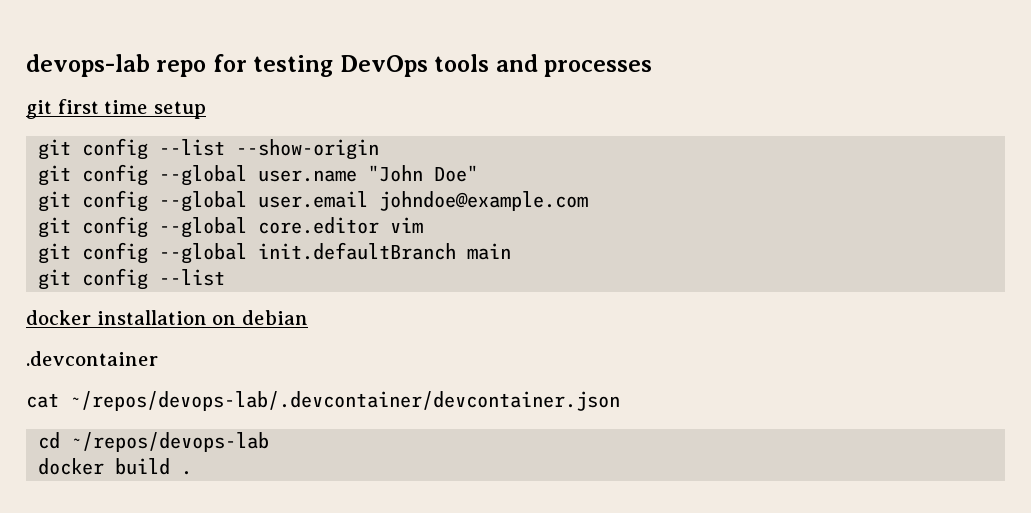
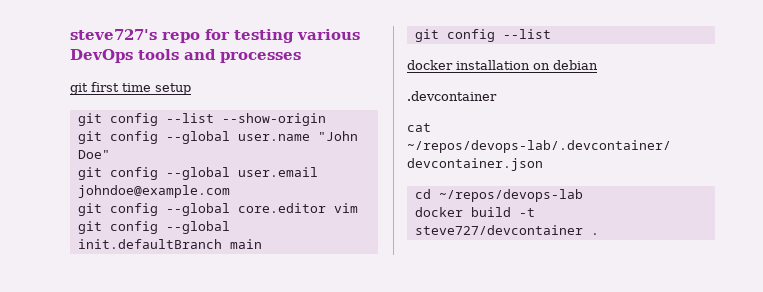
[26,54,150,77] devops-lab -> [70,29,157,40] steve727's
(334, 66) none -> [297,29,360,40] various
(171, 466) none -> [518,208,535,217] [414,225,583,235] -t steve727/devcontainer

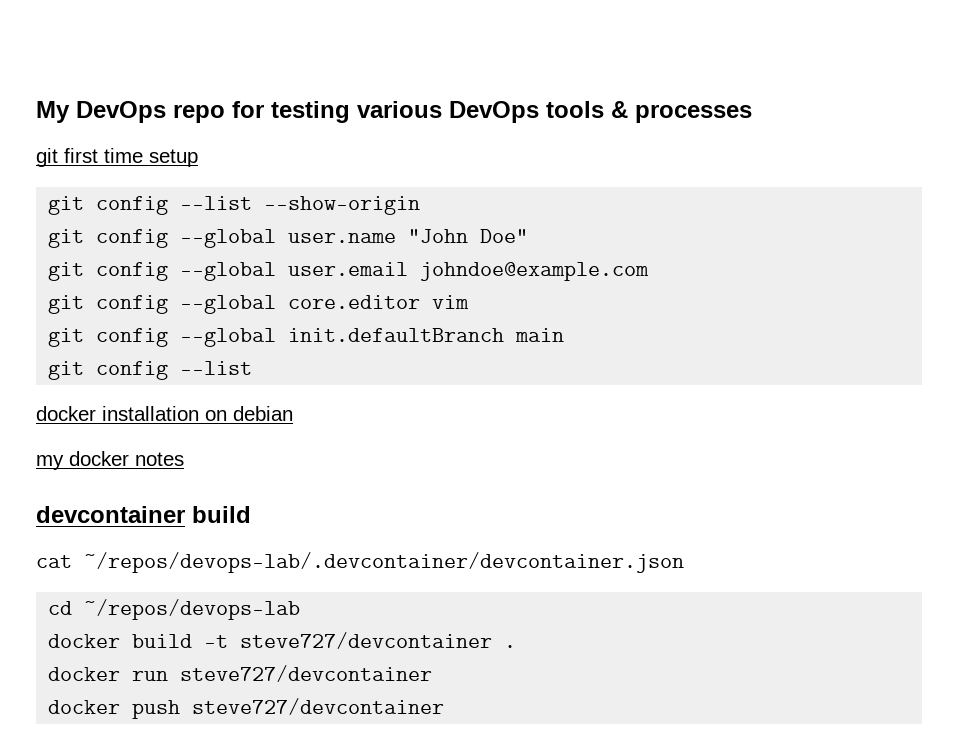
[70,29,157,40] steve727's -> [36,101,166,123] My DevOps
[184,49,216,60] and -> [611,101,628,118] &
[407,91,497,101] .devcontainer -> [36,451,184,470] [36,506,251,523] my docker notes // devcontainer build
(599, 234) none -> [48,665,433,682] [48,698,445,719] // docker run steve727/devcontainer // docker push steve727/devcontainer

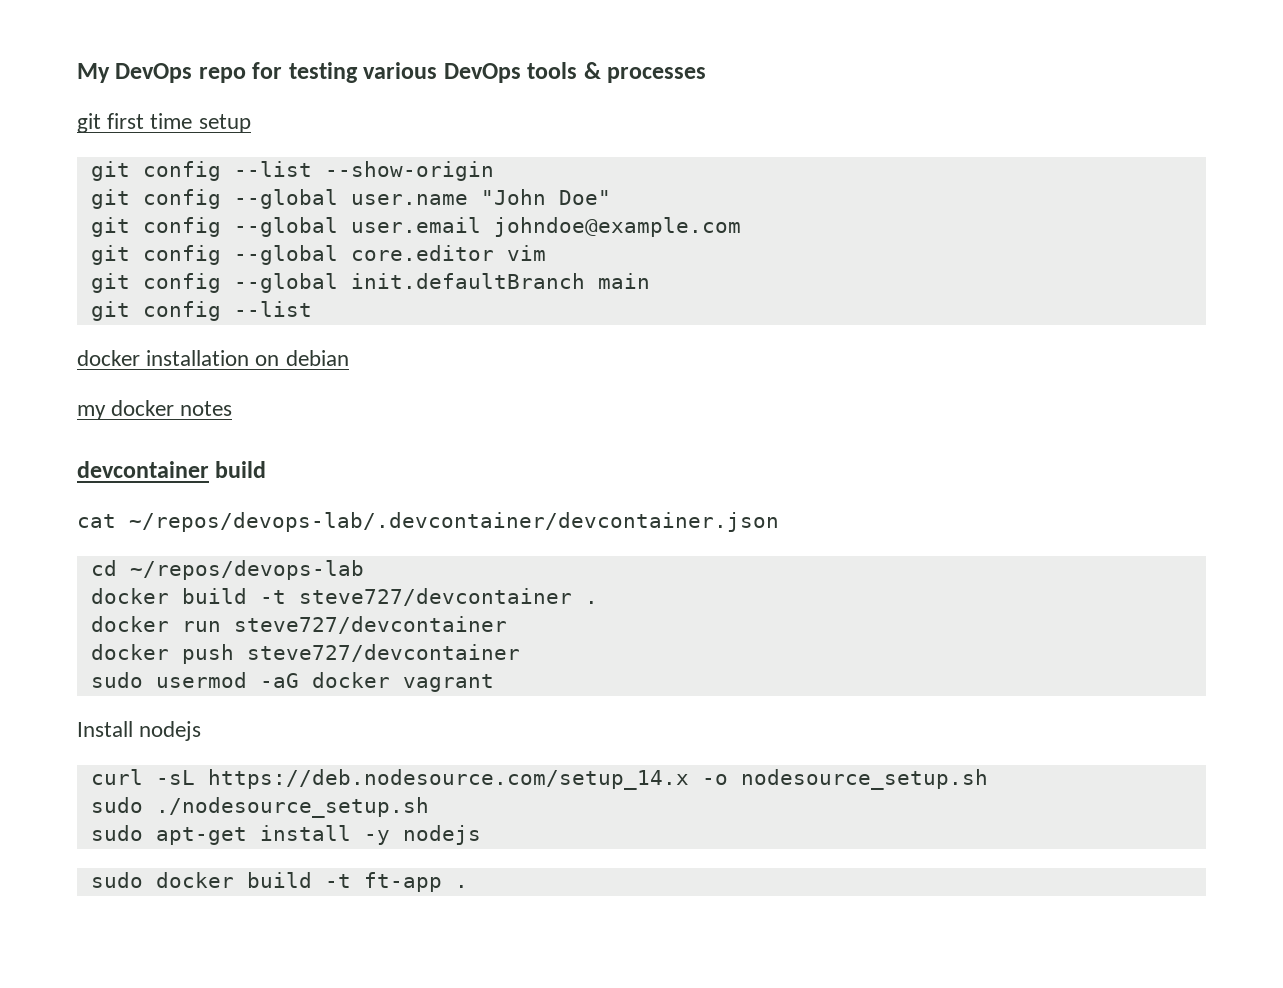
(445, 706) none -> [90,672,494,692] [77,721,202,741] [90,769,988,790] [90,797,429,818] [90,825,481,845] [90,872,468,892] // sudo usermod -aG docker vagrant // Install nodejs // curl -sL https://deb.nodesource.com/setup_14.x -o nodesource_setup.sh // sudo ./nodesource_setup.sh // sudo apt-get install -y nodejs // sudo docker build -t ft-app .

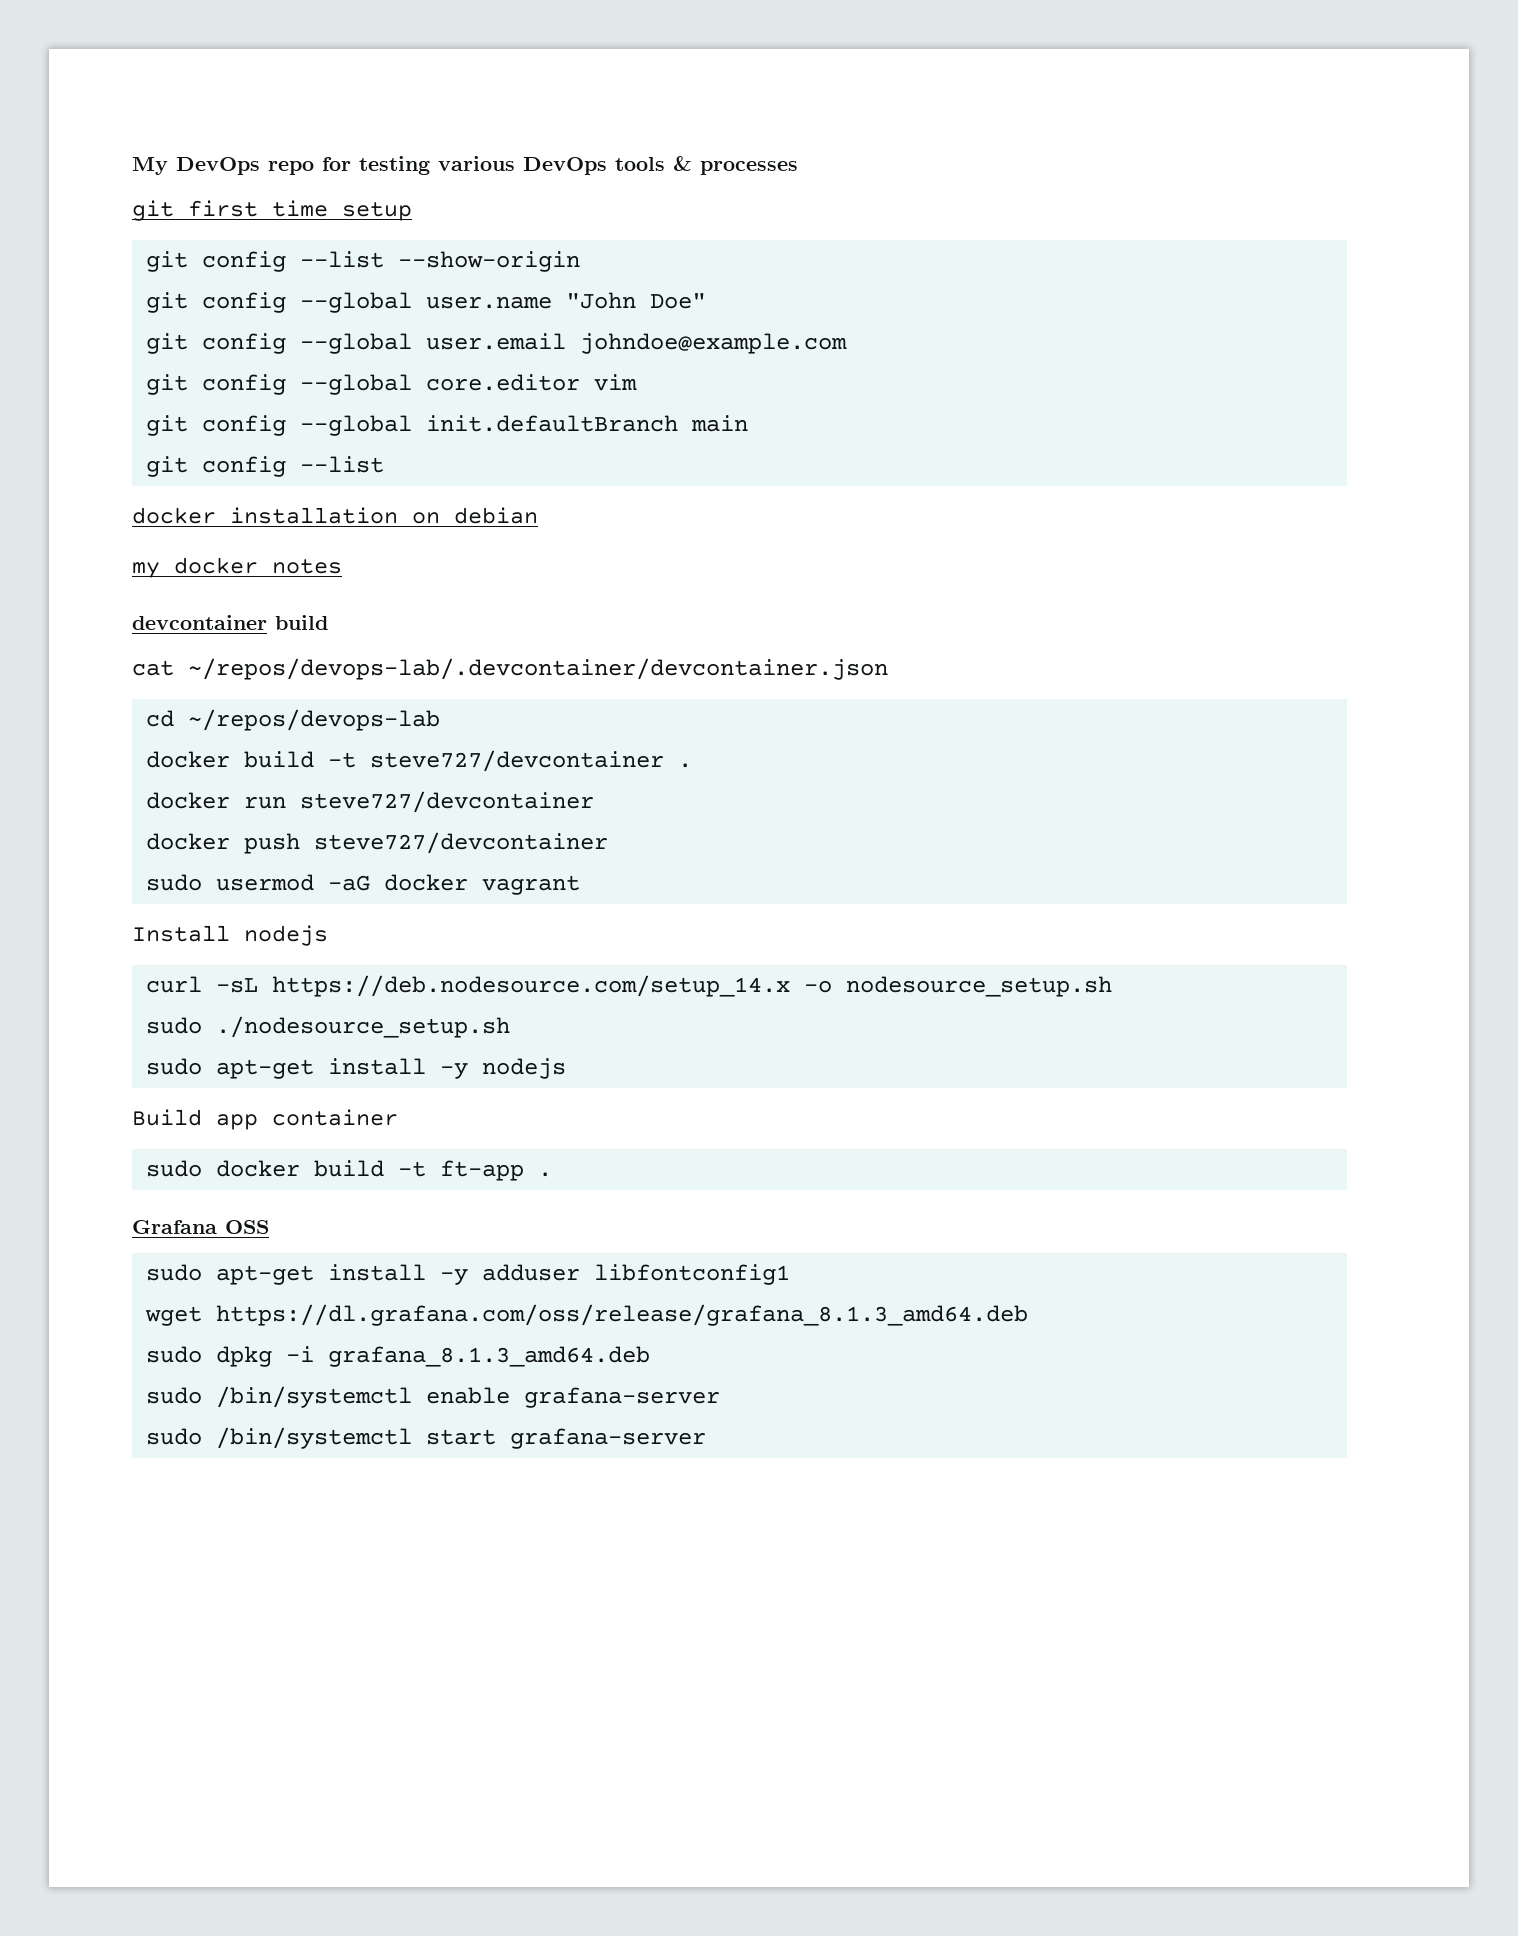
(481, 835) none -> [132,1109,398,1130] // Build app container
(468, 886) none -> [132,1220,269,1234] [146,1264,791,1285] [145,1304,1029,1326] [146,1346,651,1367] [146,1386,721,1408] [146,1427,707,1449] // Grafana OSS // sudo apt-get install -y adduser libfontconfig1 // wget https://dl.grafana.com/oss/release/grafana_8.1.3_amd64.deb // sudo dpkg -i grafana_8.1.3_amd64.deb // sudo /bin/systemctl enable grafana-server // sudo /bin/systemctl start grafana-server

